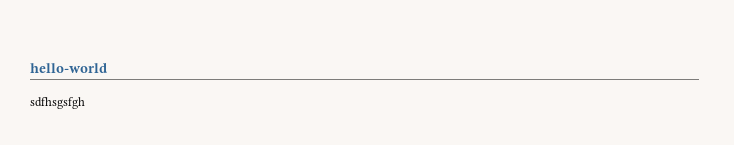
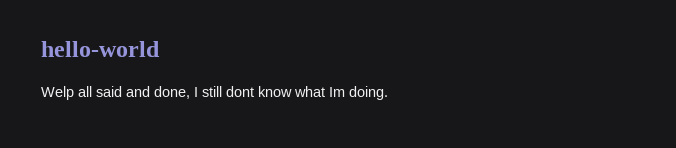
[30,97,85,109] sdfhsgsfgh -> [41,86,388,100] Welp all said and done, I still dont know what Im doing.

